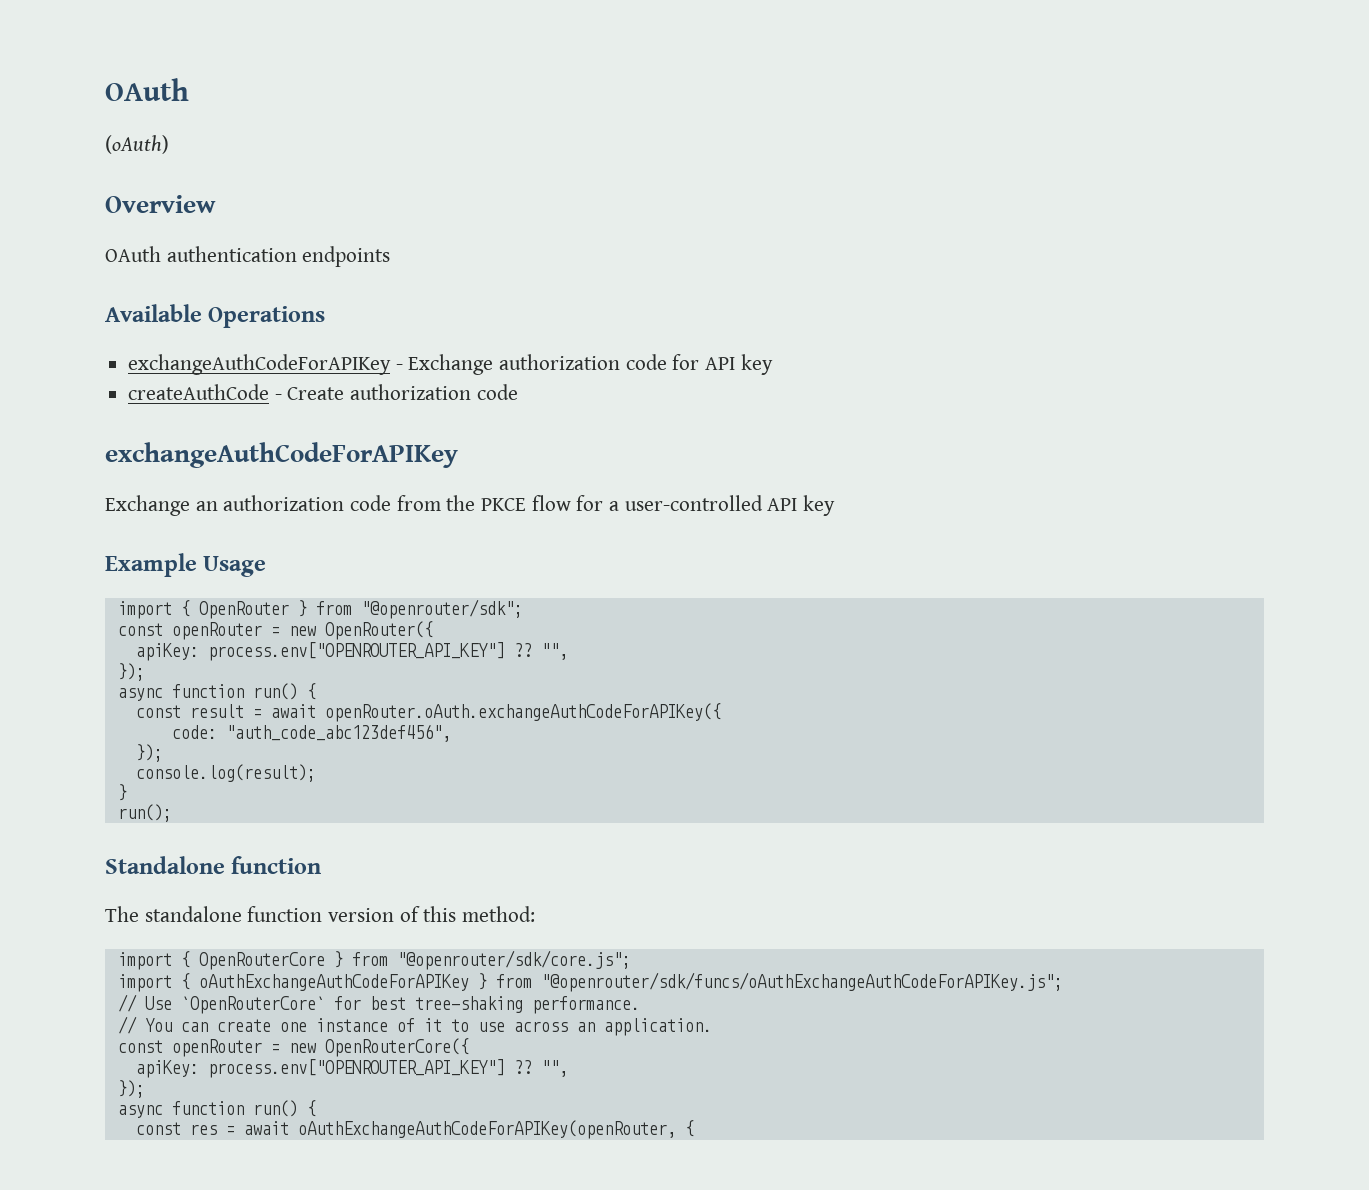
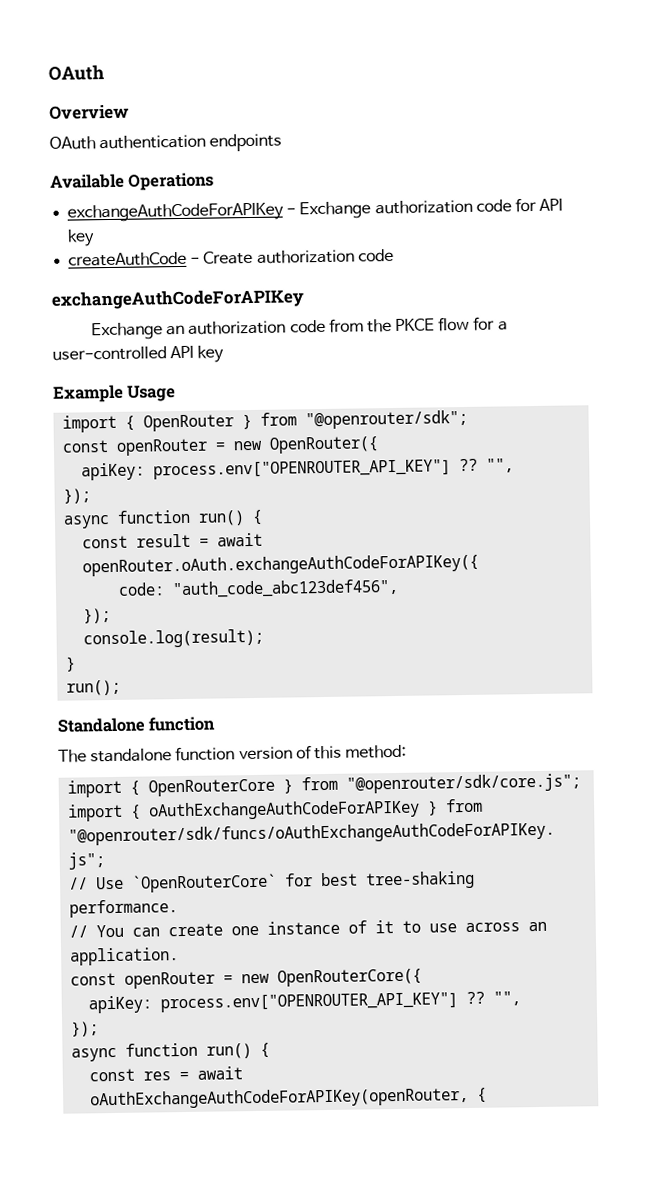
[105,78,189,101] [105,135,169,154] OAuth // (oAuth) -> [48,65,105,81] OAuth

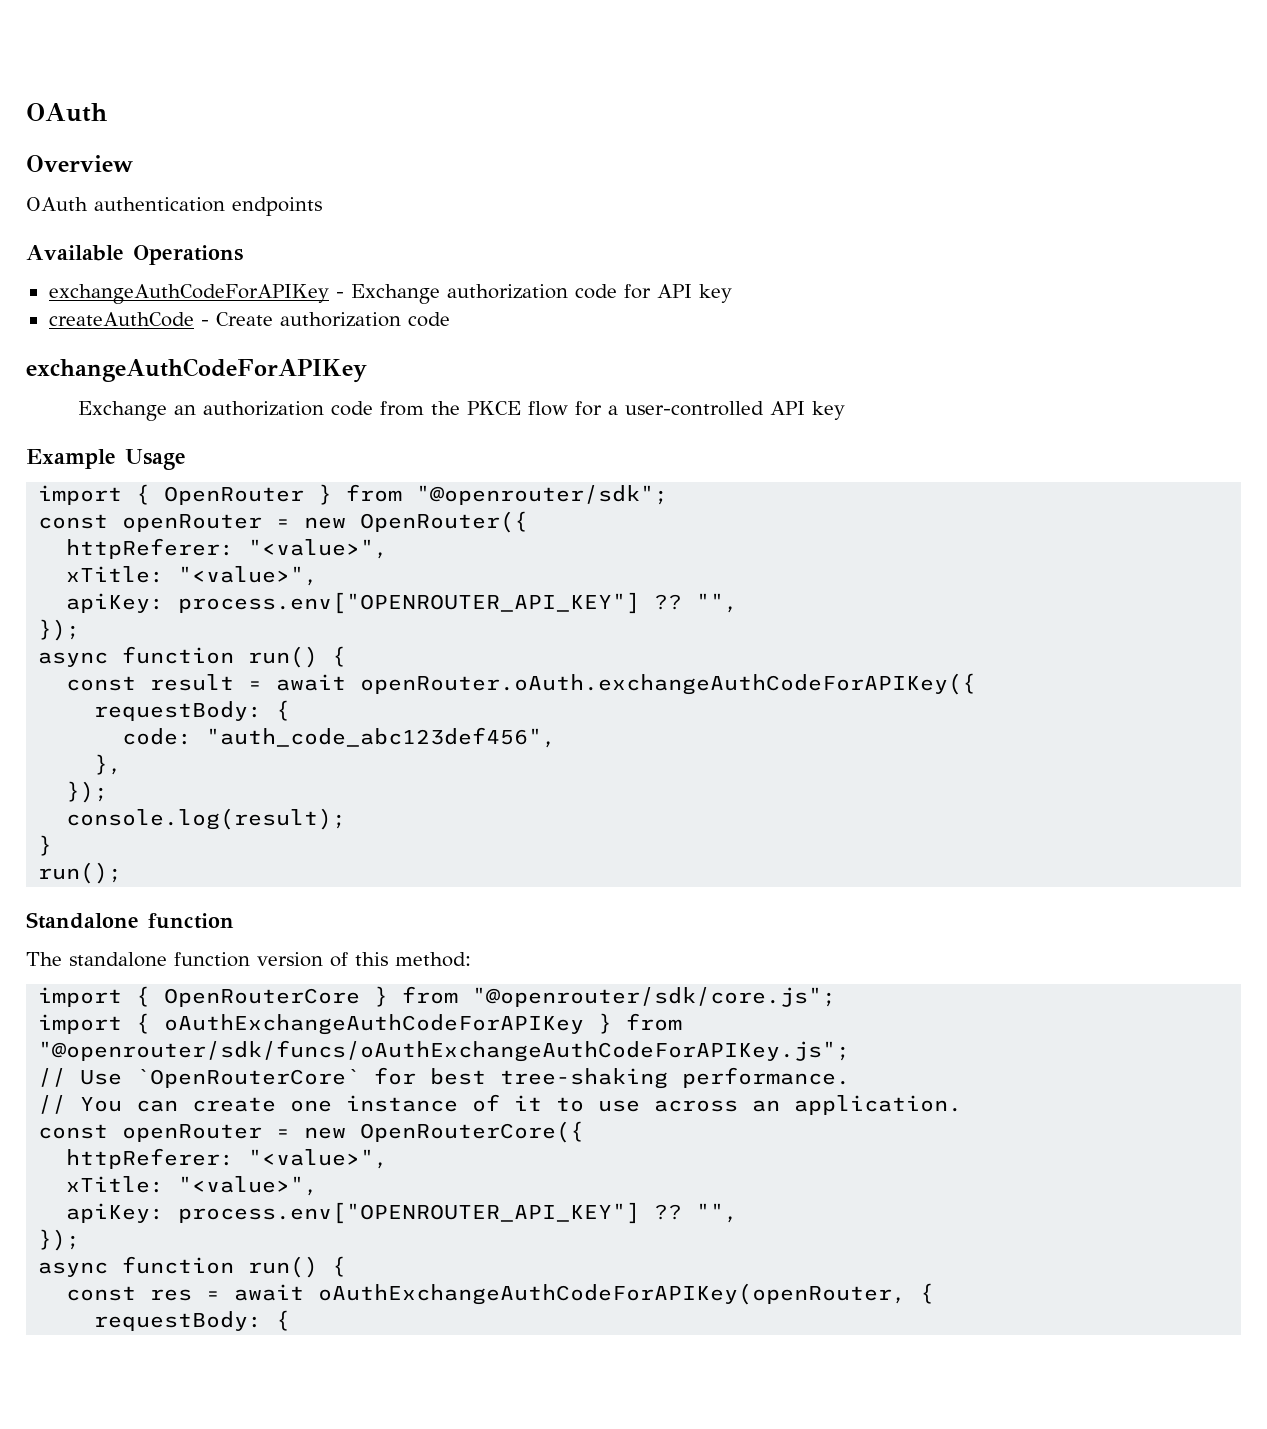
(380, 445) none -> [66,538,389,559] [66,566,319,586] // httpReferer: "<value>", // xTitle: "<value>",
(480, 565) none -> [94,700,291,721] // requestBody: {
(400, 588) none -> [94,754,123,775] // },
(423, 977) none -> [66,1148,389,1169] [66,1176,319,1196] // httpReferer: "<value>", // xTitle: "<value>",
(488, 1095) none -> [94,1310,291,1331] // requestBody: {

